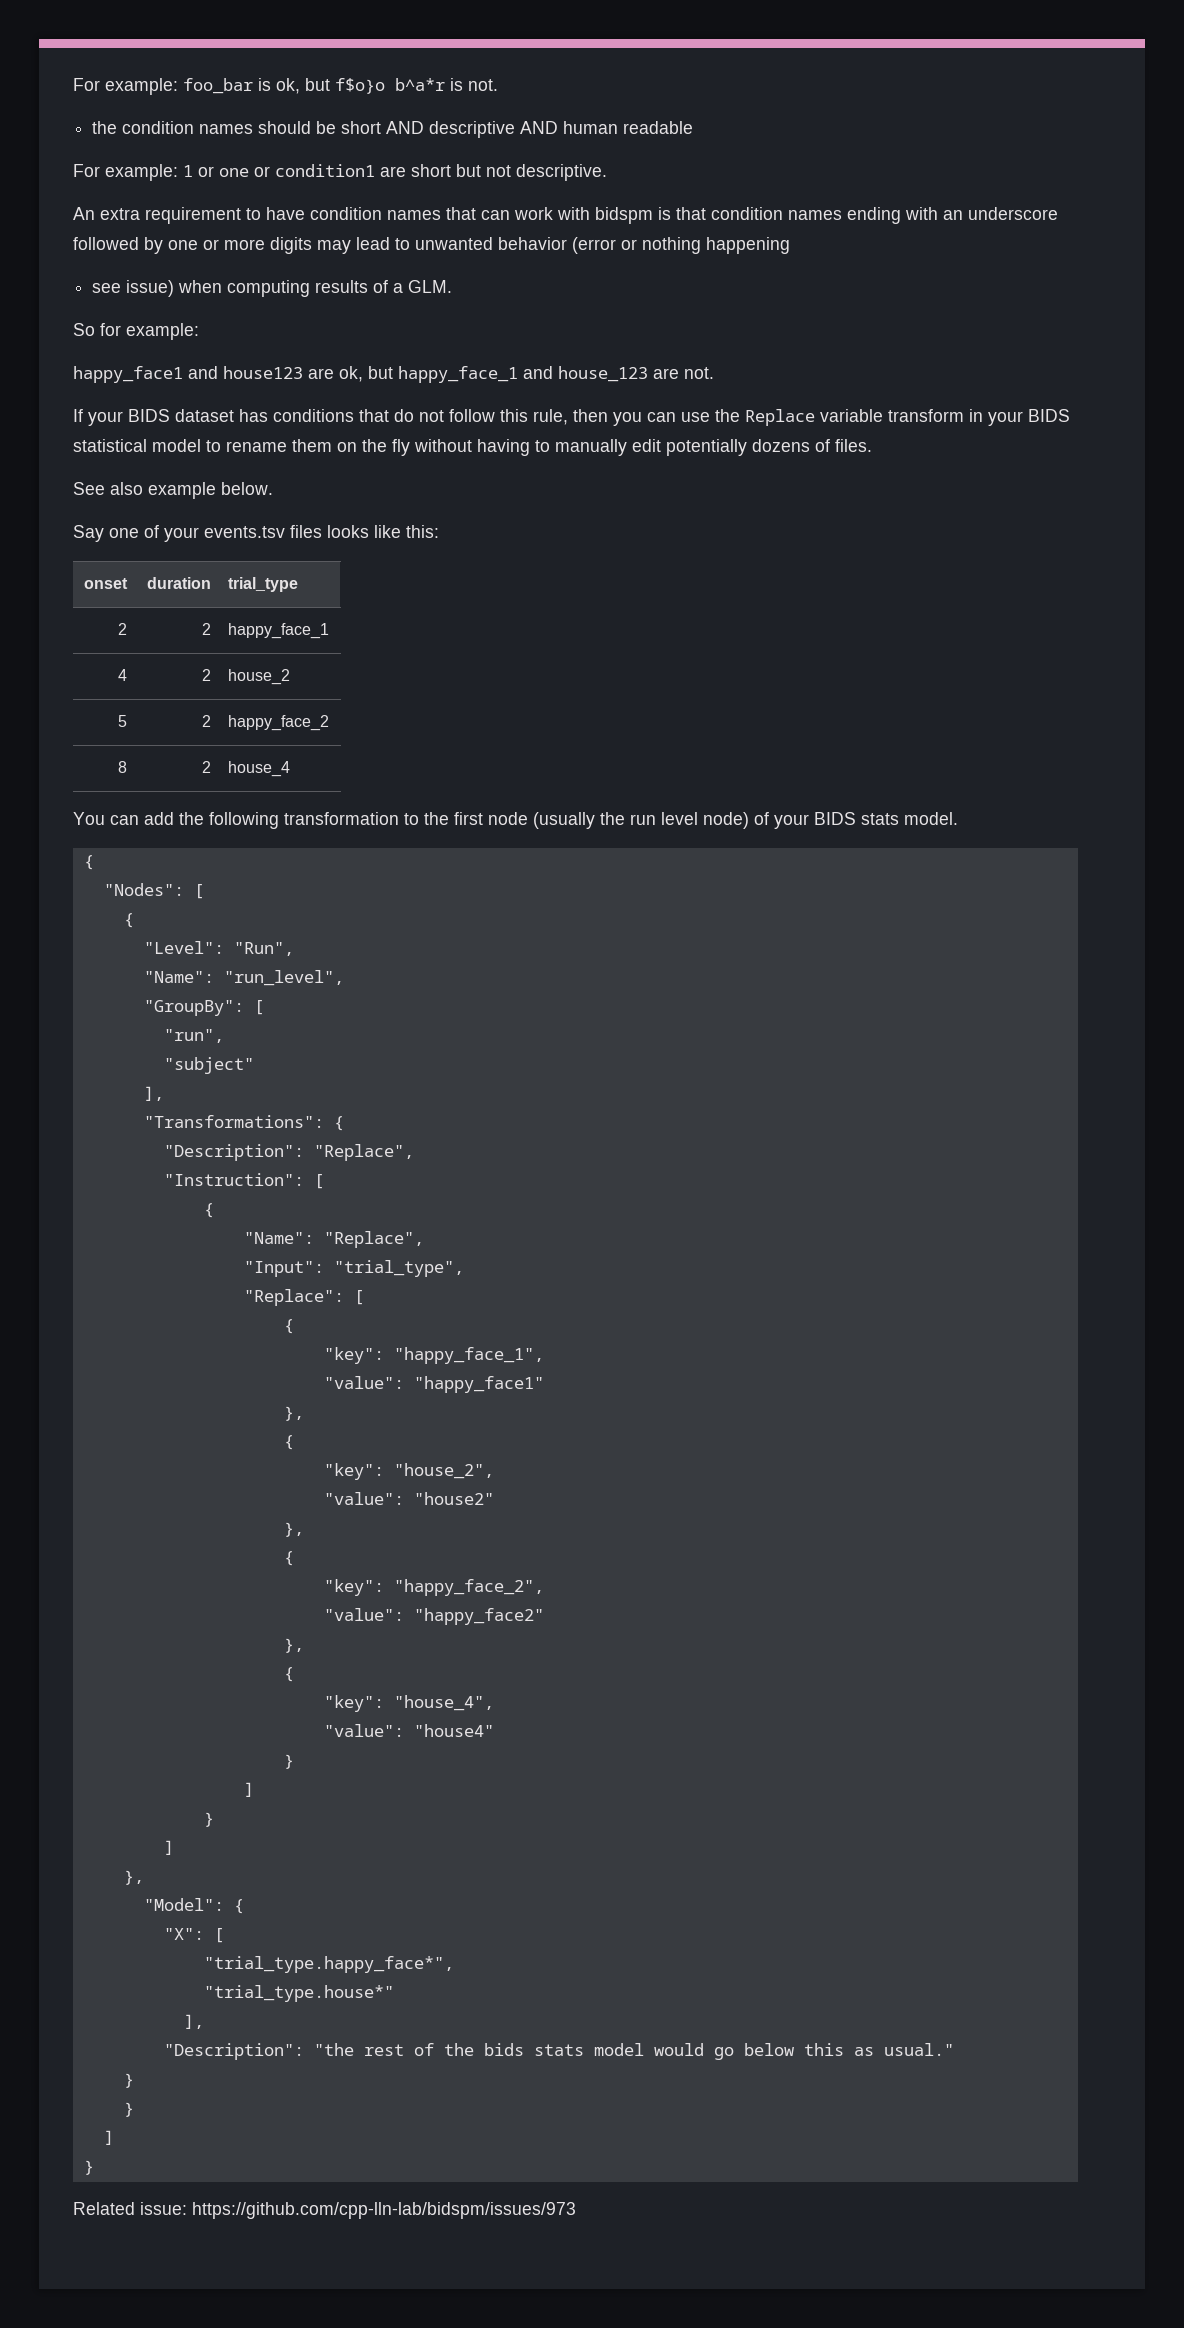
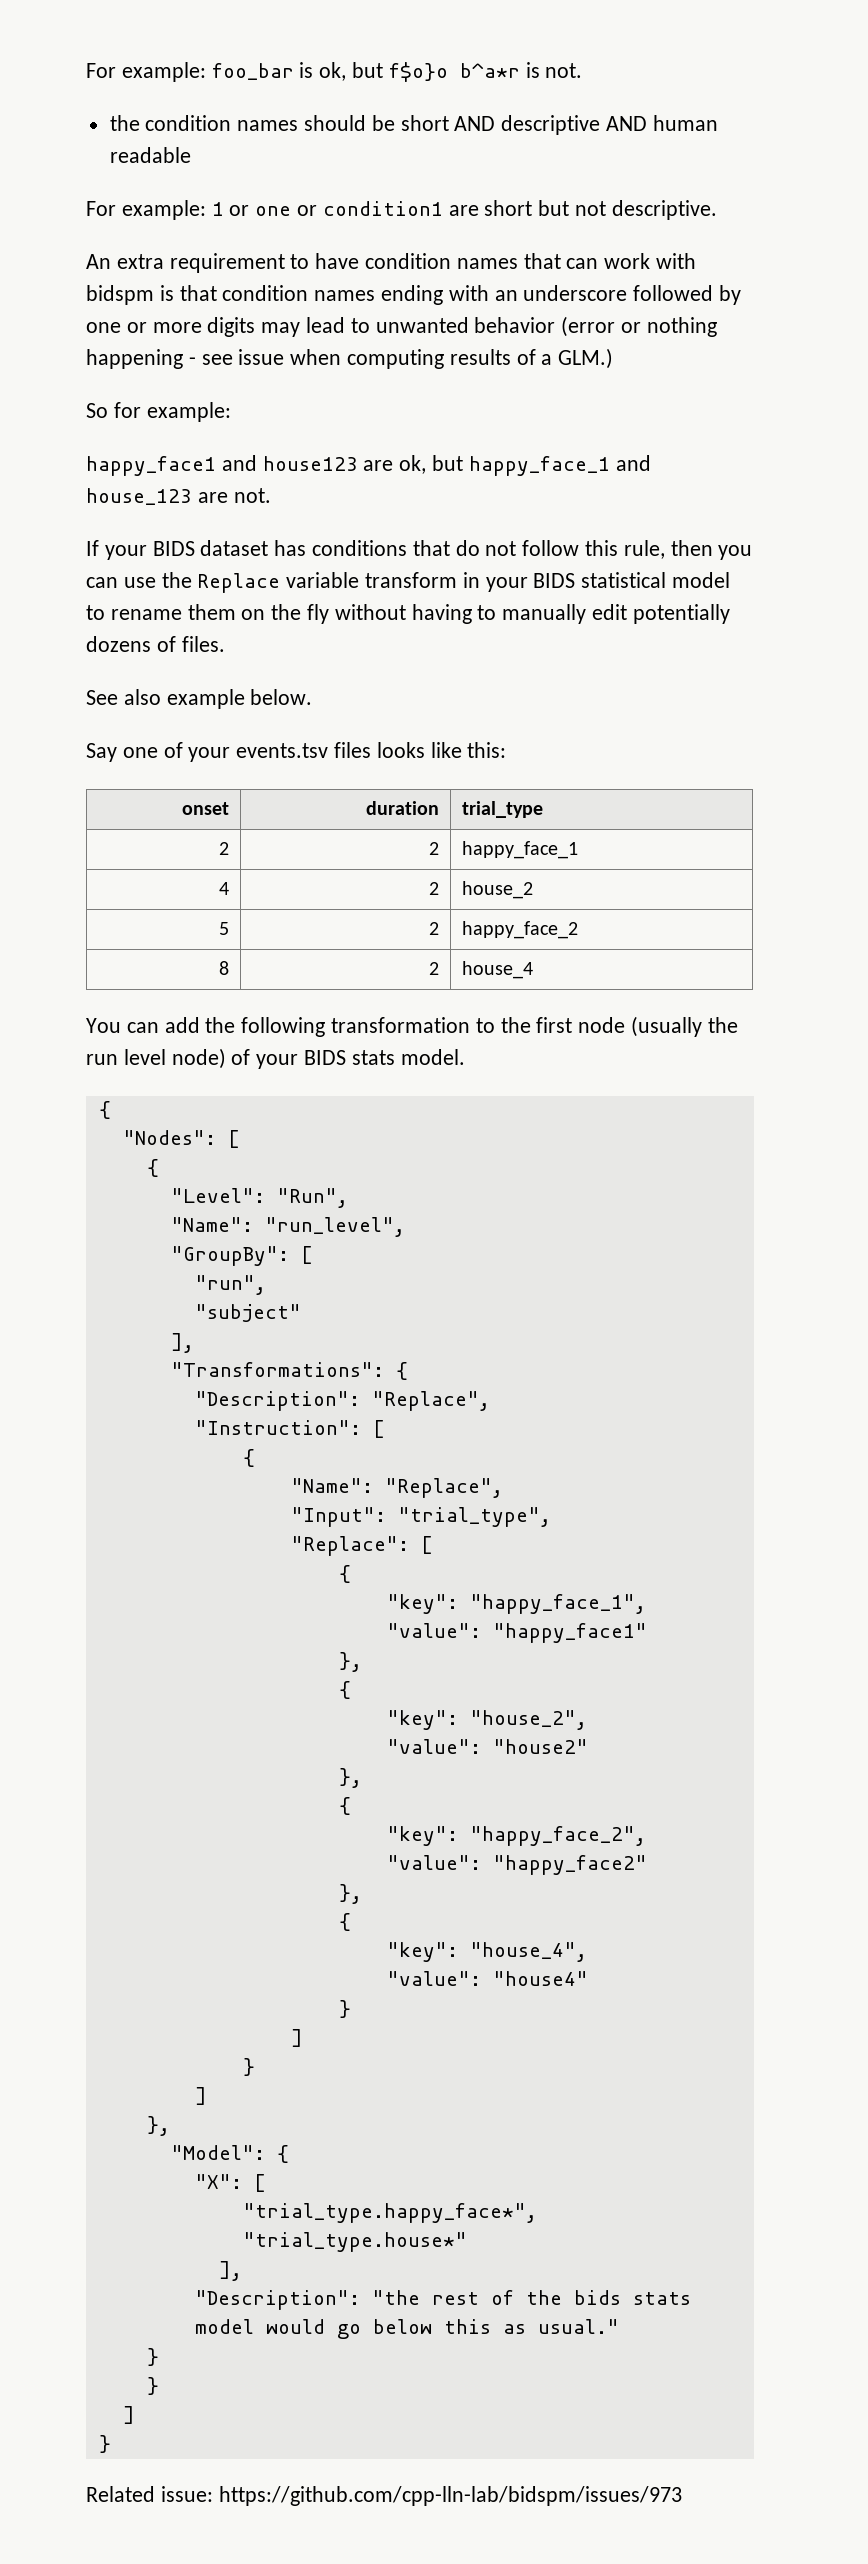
[92,280,175,297] // see issue) -> [188,349,285,365] - see issue
[408,280,453,293] GLM. -> [558,348,614,369] GLM.)

